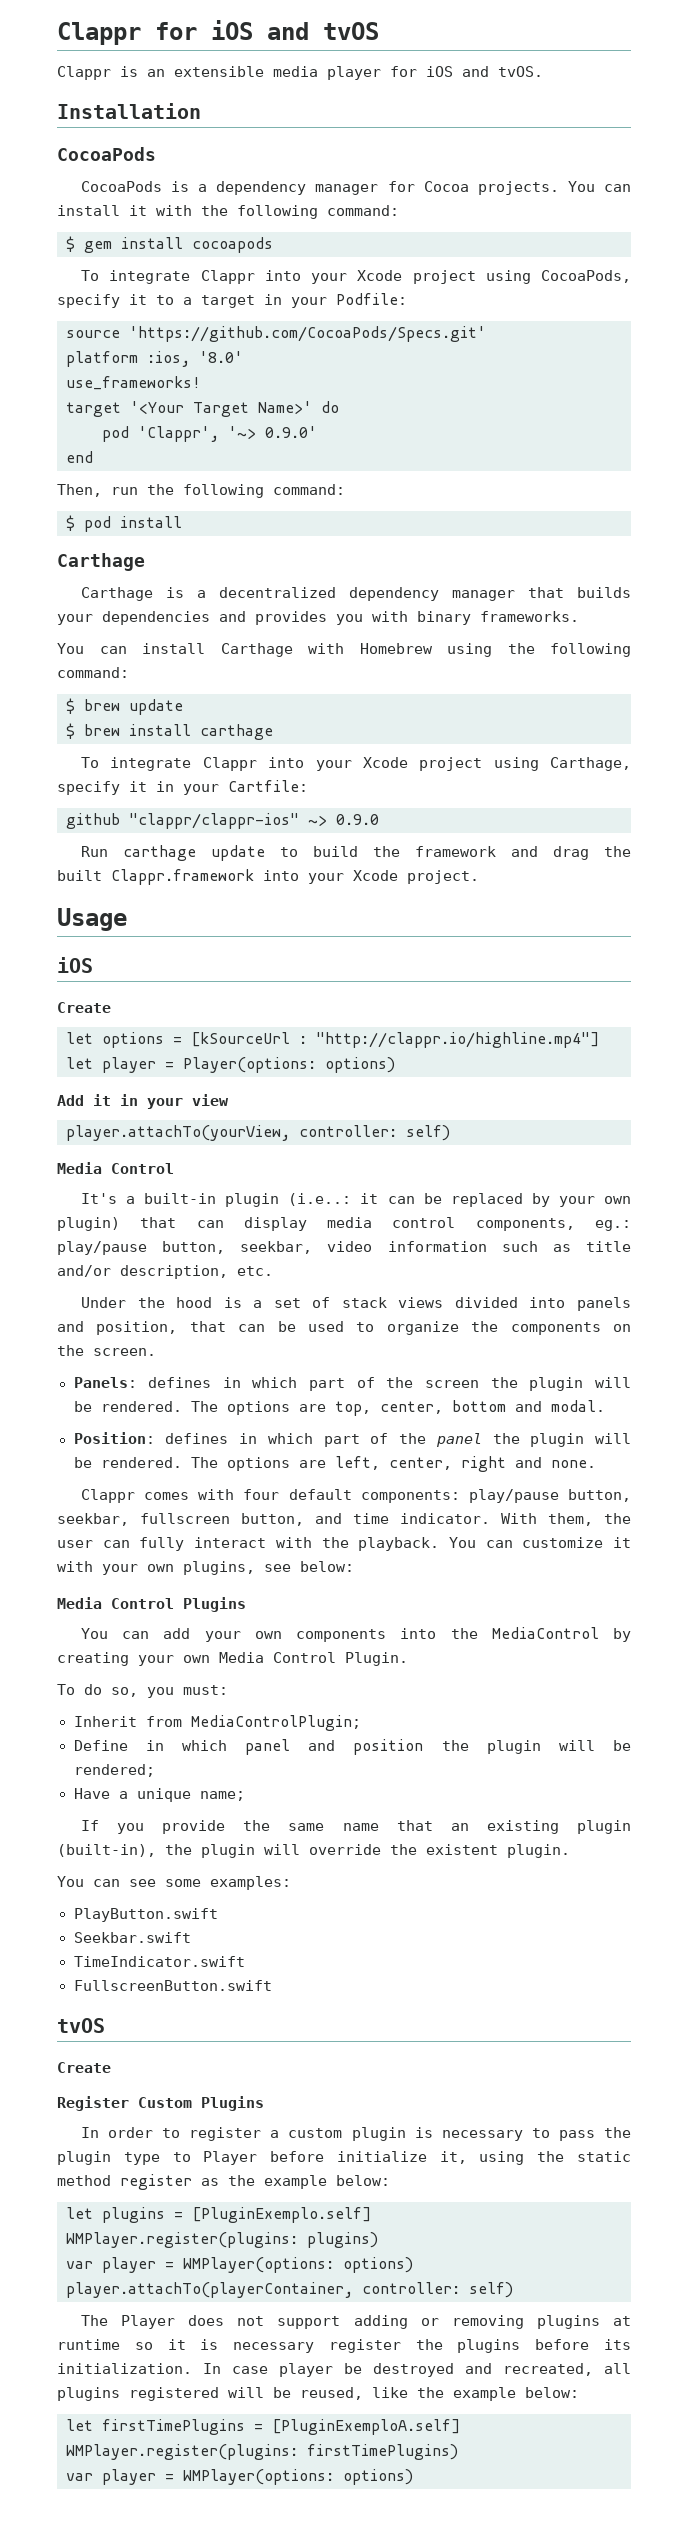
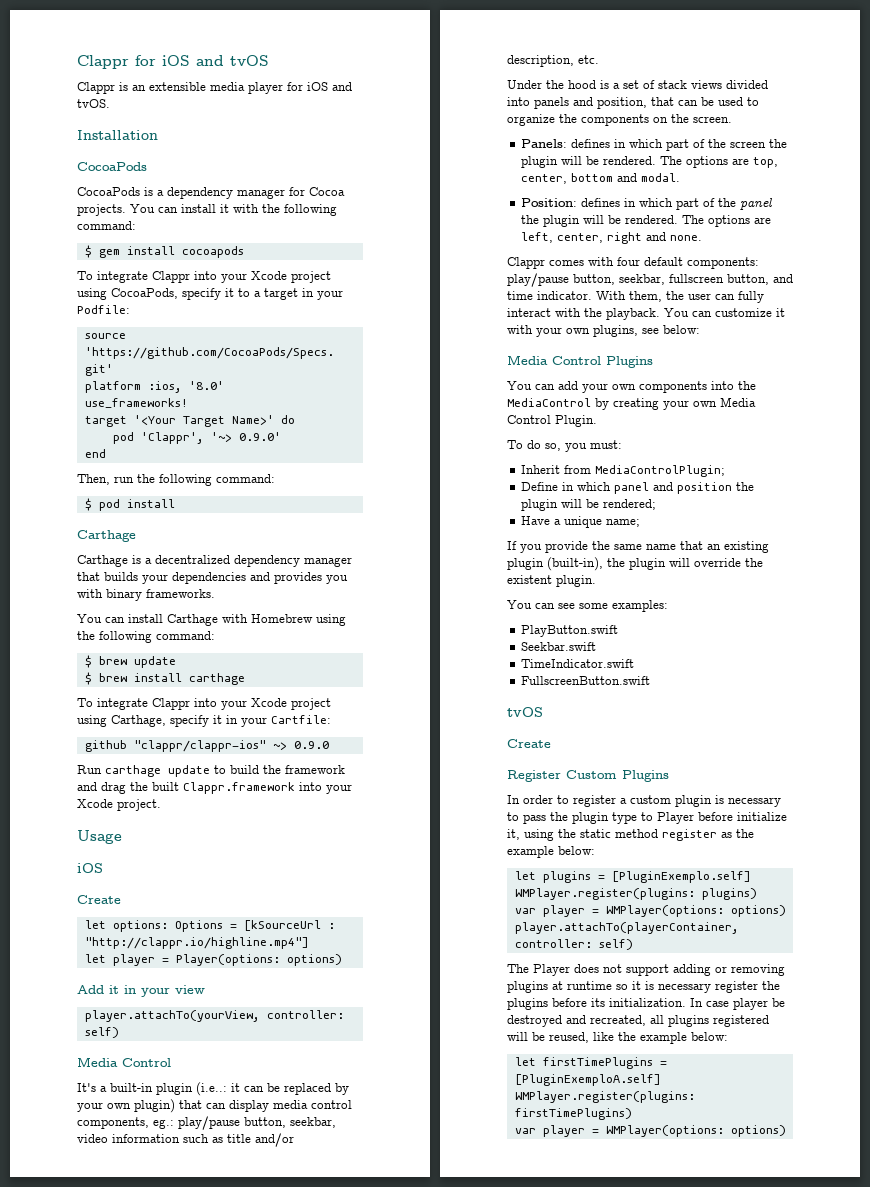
[102,1032,164,1048] options -> [112,920,223,932] options: Options

